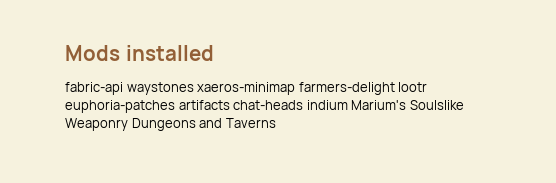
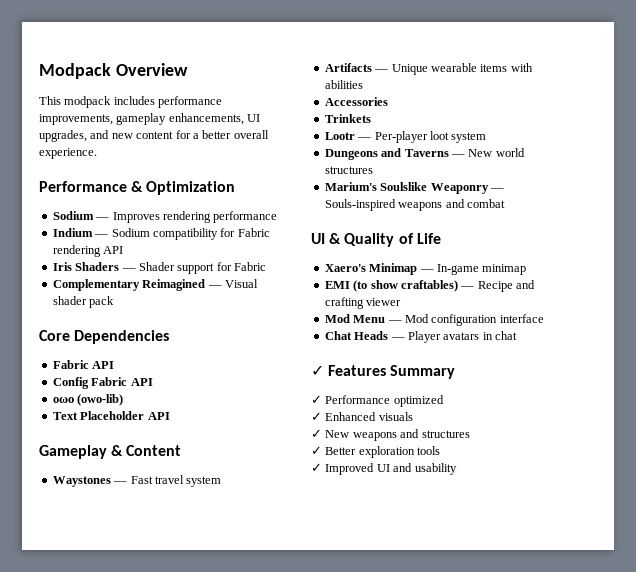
[65,45,214,61] [65,82,428,95] [65,100,464,113] [65,118,276,131] Mods installed // fabric-api waystones xaeros-minimap farmers-delight lootr euphoria-patches artifacts chat-heads indium Marium's Soulslike Weaponry Dungeons and Taverns -> [39,63,188,79] [39,96,223,108] [39,113,261,125] [39,130,269,142] [39,148,97,159] [39,181,236,195] [52,211,278,223] [52,228,270,240] [52,245,124,257] [52,262,266,274] [52,279,258,291] [52,296,115,308] [39,330,170,344] [52,360,115,369] [52,377,153,389] [52,394,124,406] [52,411,170,420] [39,445,182,459] [52,475,222,487] [324,63,533,75] [324,80,363,89] [324,97,388,106] [324,114,371,123] [324,131,487,143] [324,148,525,160] [324,166,373,174] [324,182,504,194] [324,199,505,211] [311,233,441,247] [324,263,527,275] [324,280,535,292] [324,297,402,309] [324,314,544,326] [324,331,517,343] [311,365,456,379] [311,395,444,407] [311,412,413,421] [311,429,470,441] [311,446,441,458] [311,463,457,475] Modpack Overview // This modpack includes performance improvements, gameplay enhancements, UI upgrades, and new content for a better overall experience. // Performance & Optimization // Sodium — Improves rendering performance // Indium — Sodium compatibility for Fabric rendering API // Iris Shaders — Shader support for Fabric // Complementary Reimagined — Visual shader pack // Core Dependencies // Fabric API // Config Fabric API // oωo (owo-lib) // Text Placeholder API // Gameplay & Content // Waystones — Fast travel system // Artifacts — Unique wearable items with abilities // Accessories // Trinkets // Lootr — Per-player loot system // Dungeons and Taverns — New world structures // Marium's Soulslike Weaponry — Souls-inspired weapons and combat // UI & Quality of Life // Xaero's Minimap — In-game minimap // EMI (to show craftables) — Recipe and crafting viewer // Mod Menu — Mod configuration interface // Chat Heads — Player avatars in chat // ✓ Features Summary // ✓ Performance optimized // ✓ Enhanced visuals // ✓ New weapons and structures // ✓ Better exploration tools // ✓ Improved UI and usability

